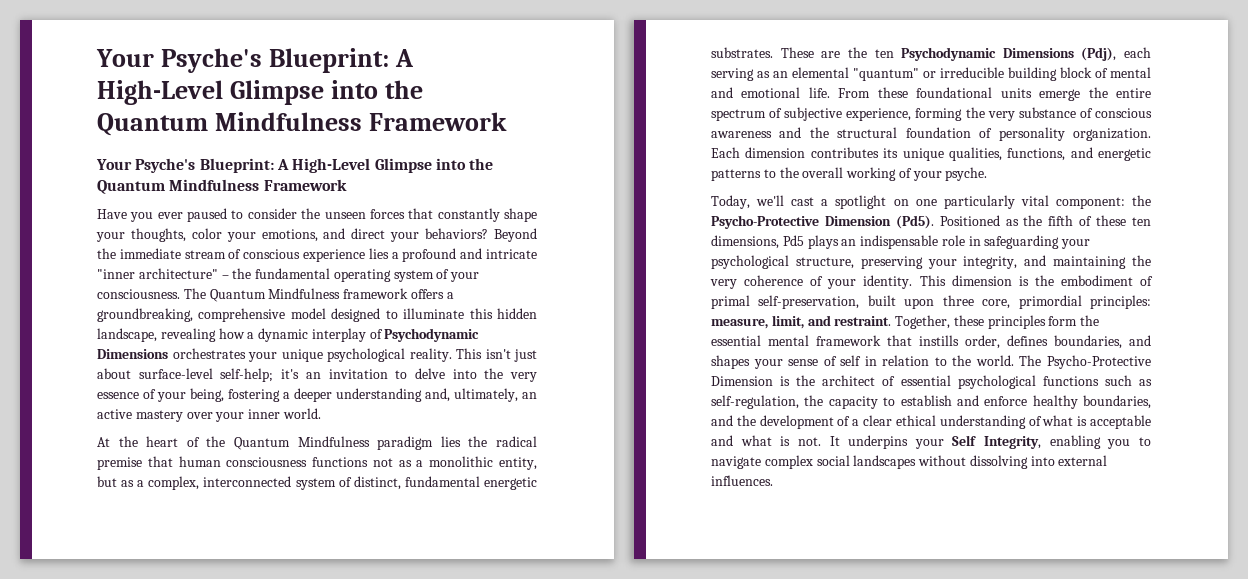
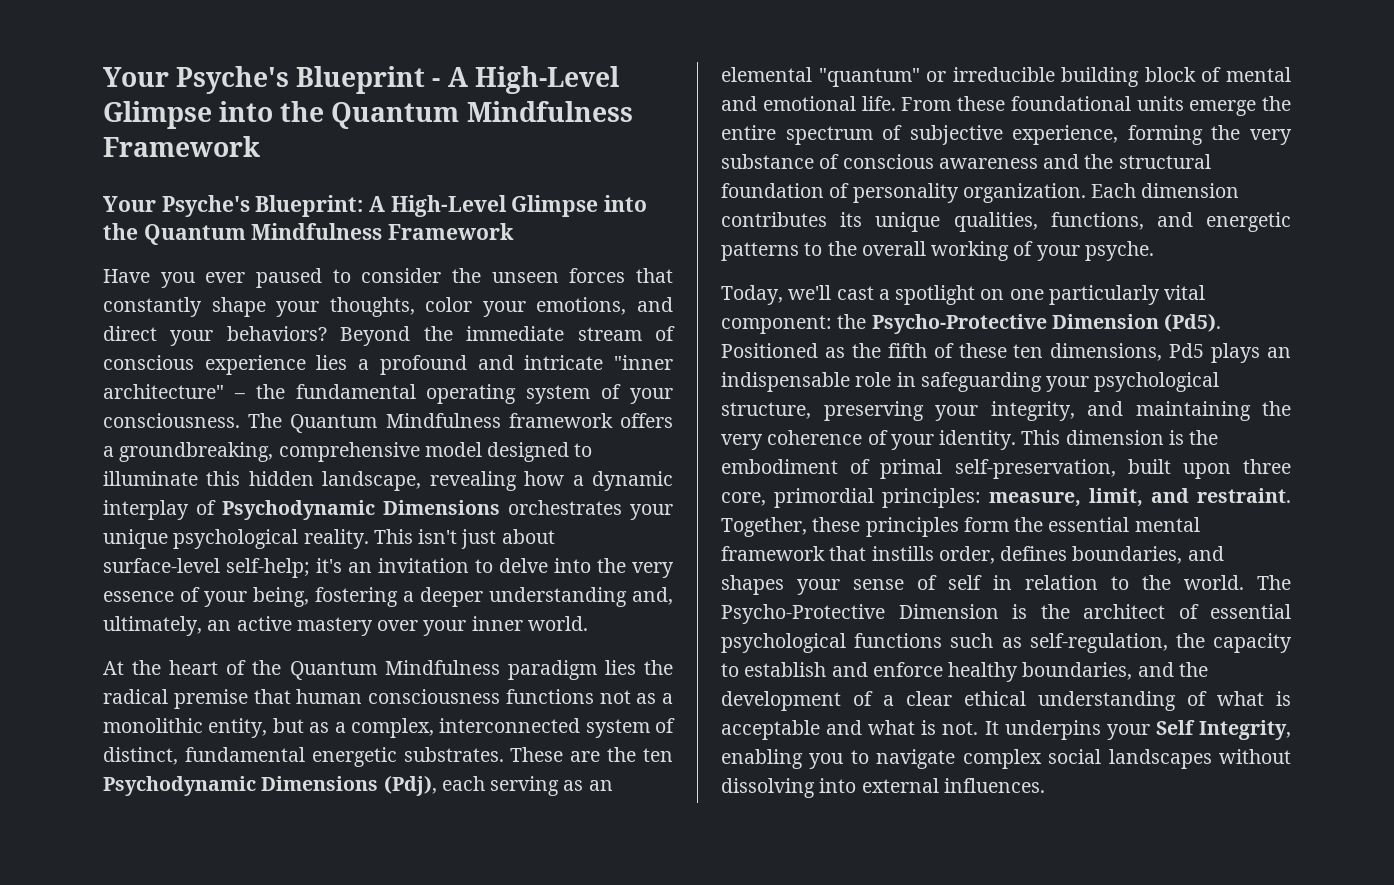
[96,48,389,73] Your Psyche's Blueprint: -> [103,66,441,94] Your Psyche's Blueprint -

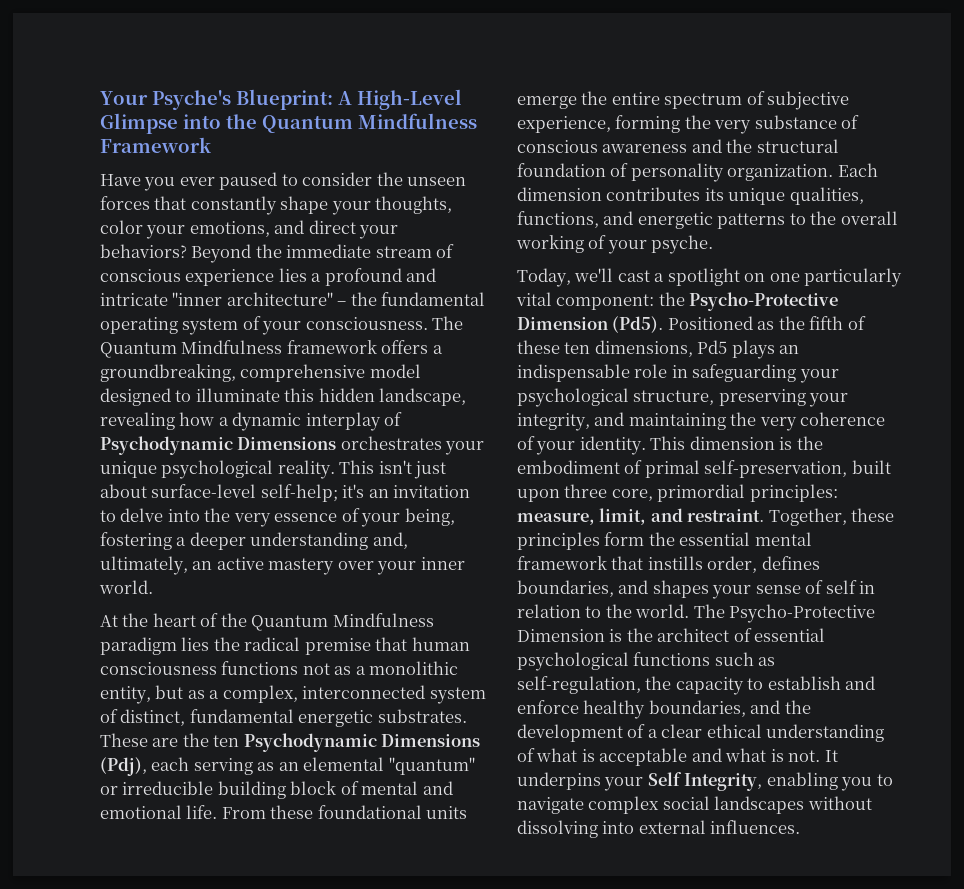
[103,66,619,94] [103,101,633,129] [103,136,260,157] [103,195,250,217] Your Psyche's Blueprint - A High-Level Glimpse into the Quantum Mindfulness Framework // Your Psyche's -> [100,90,231,110] Your Psyche's

